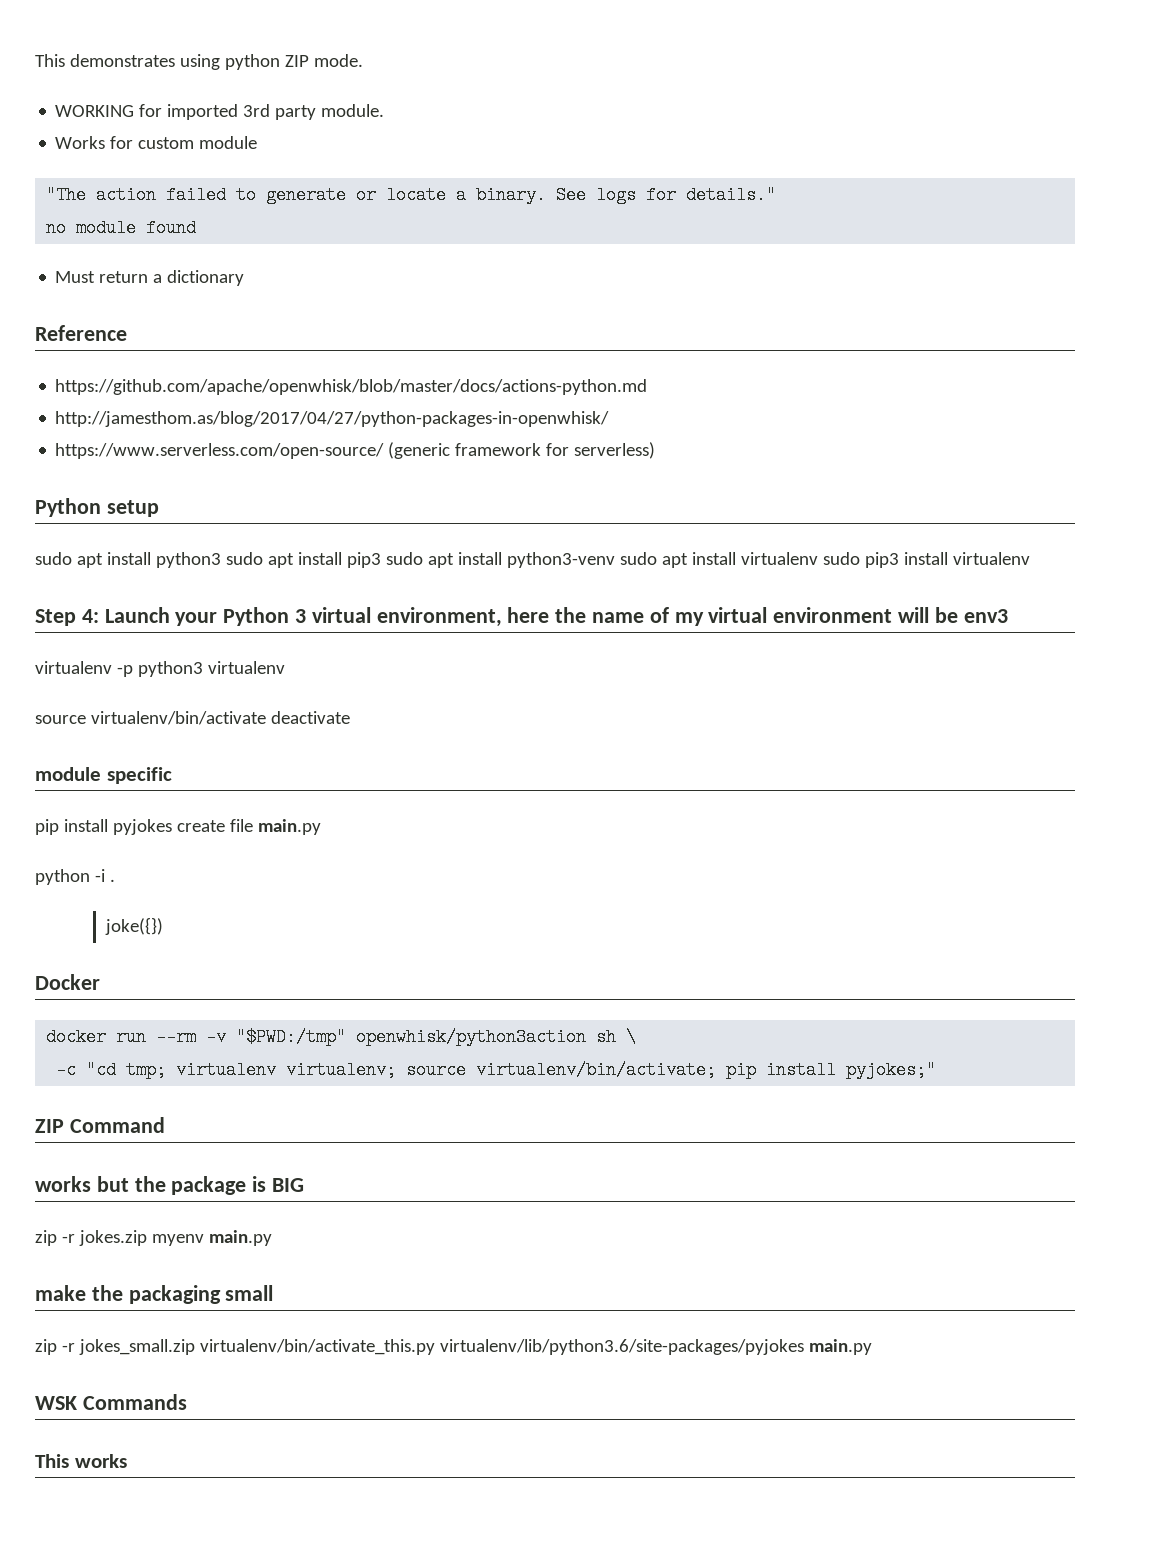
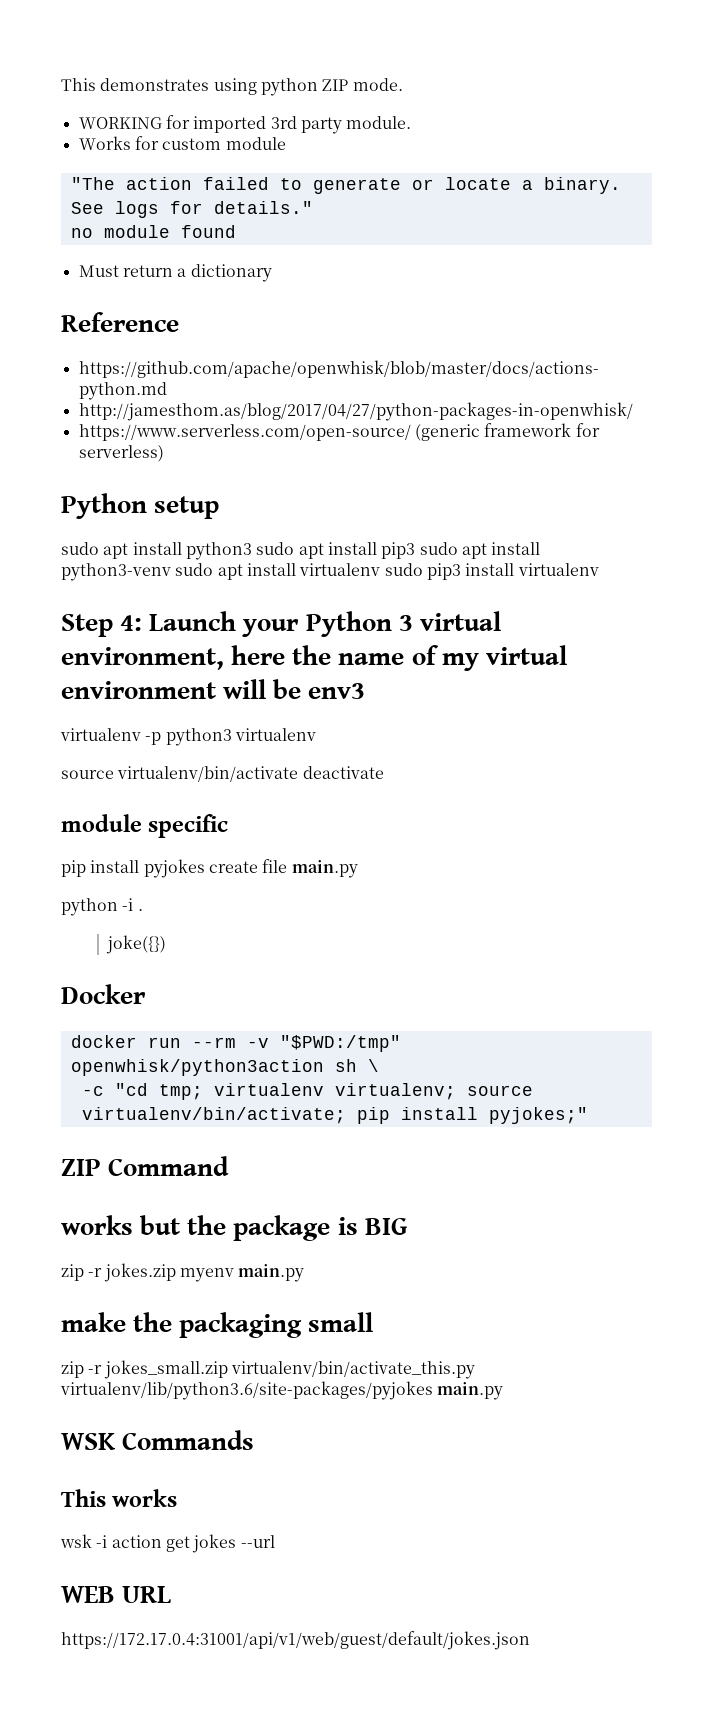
(127, 1461) none -> [60,1534,275,1553] [61,1586,172,1603] [61,1631,530,1650] // wsk -i action get jokes --url // WEB URL // https://172.17.0.4:31001/api/v1/web/guest/default/jokes.json

